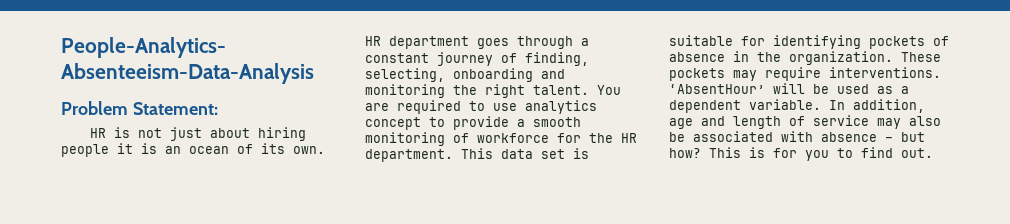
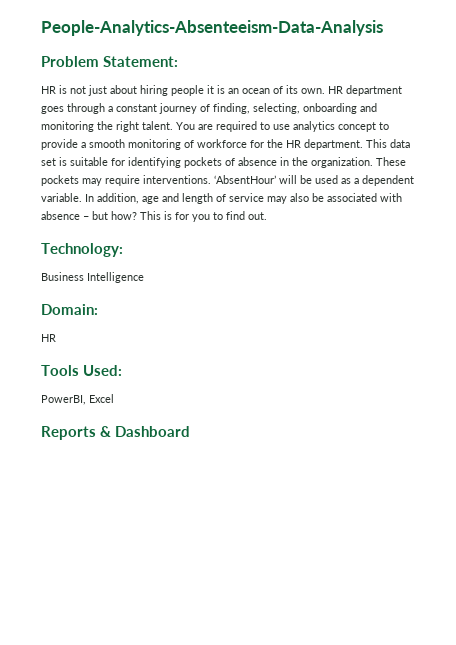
(933, 153) none -> [41,243,123,257] [41,272,144,283] [41,304,98,315] [41,334,56,342] [41,365,123,376] [41,394,114,405] [41,426,191,440] // Technology: // Business Intelligence // Domain: // HR // Tools Used: // PowerBI, Excel // Reports & Dashboard

